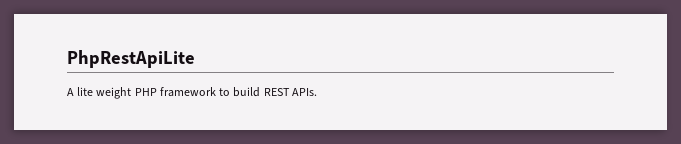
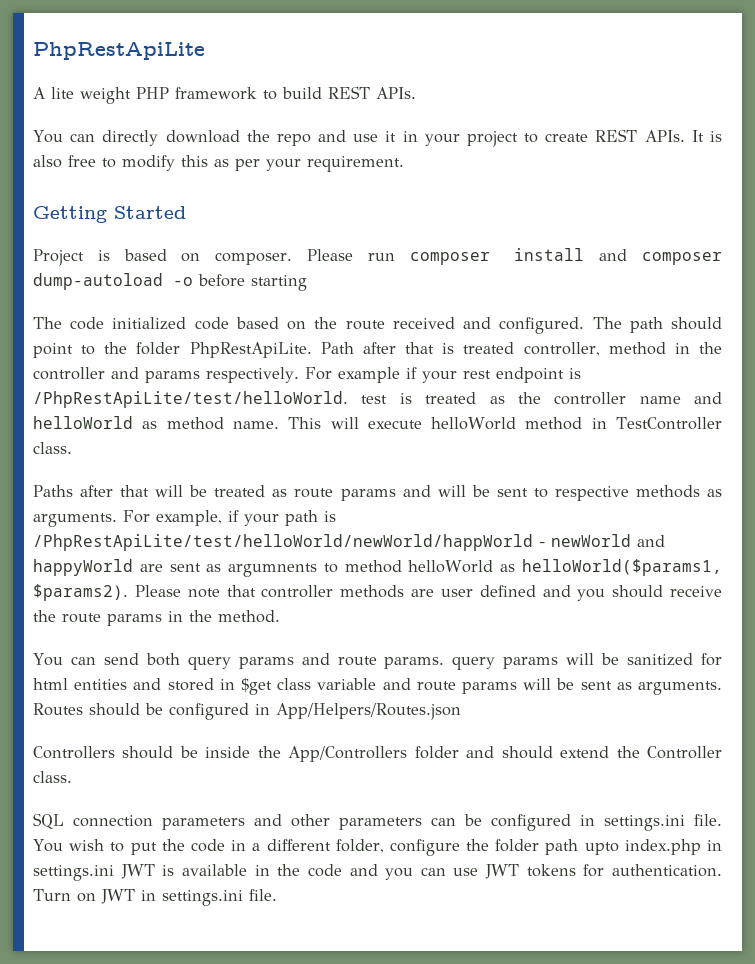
(317, 92) none -> [33,129,722,147] [33,155,404,172] [33,206,186,223] [33,248,722,266] [33,273,307,291] [33,317,723,334] [33,342,722,358] [33,367,581,383] [33,391,722,408] [33,416,723,430] [33,442,72,454] [33,485,722,501] [33,510,336,527] [33,534,665,551] [33,559,723,577] [33,584,723,601] [33,610,280,626] [33,653,722,670] [33,678,722,695] [33,703,461,720] [33,746,723,762] [33,771,72,783] [33,813,722,831] [33,839,722,856] [33,864,722,881] [33,889,277,906] // You can directly download the repo and use it in your project to create REST APIs. It is also free to modify this as per your requirement. // Getting Started // Project is based on composer. Please run composer install and composer dump-autoload -o before starting // The code initialized code based on the route received and configured. The path should point to the folder PhpRestApiLite. Path after that is treated controller, method in the controller and params respectively. For example if your rest endpoint is /PhpRestApiLite/test/helloWorld. test is treated as the controller name and helloWorld as method name. This will execute helloWorld method in TestController class. // Paths after that will be treated as route params and will be sent to respective methods as arguments. For example, if your path is /PhpRestApiLite/test/helloWorld/newWorld/happWorld - newWorld and happyWorld are sent as argumnents to method helloWorld as helloWorld($params1, $params2). Please note that controller methods are user defined and you should receive the route params in the method. // You can send both query params and route params. query params will be sanitized for html entities and stored in $get class variable and route params will be sent as arguments. Routes should be configured in App/Helpers/Routes.json // Controllers should be inside the App/Controllers folder and should extend the Controller class. // SQL connection parameters and other parameters can be configured in settings.ini file. You wish to put the code in a different folder, configure the folder path upto index.php in settings.ini JWT is available in the code and you can use JWT tokens for authentication. Turn on JWT in settings.ini file.

